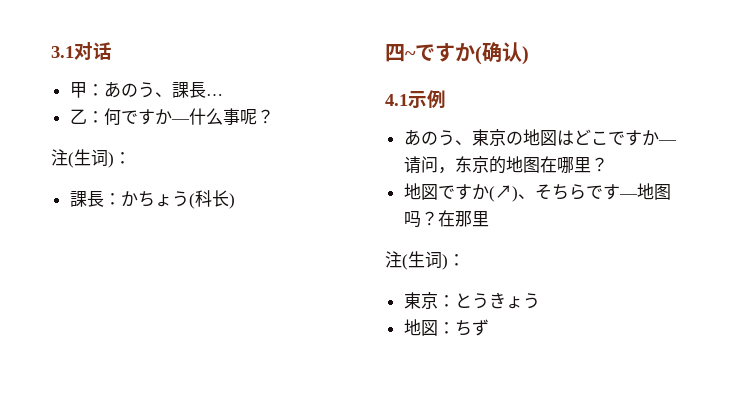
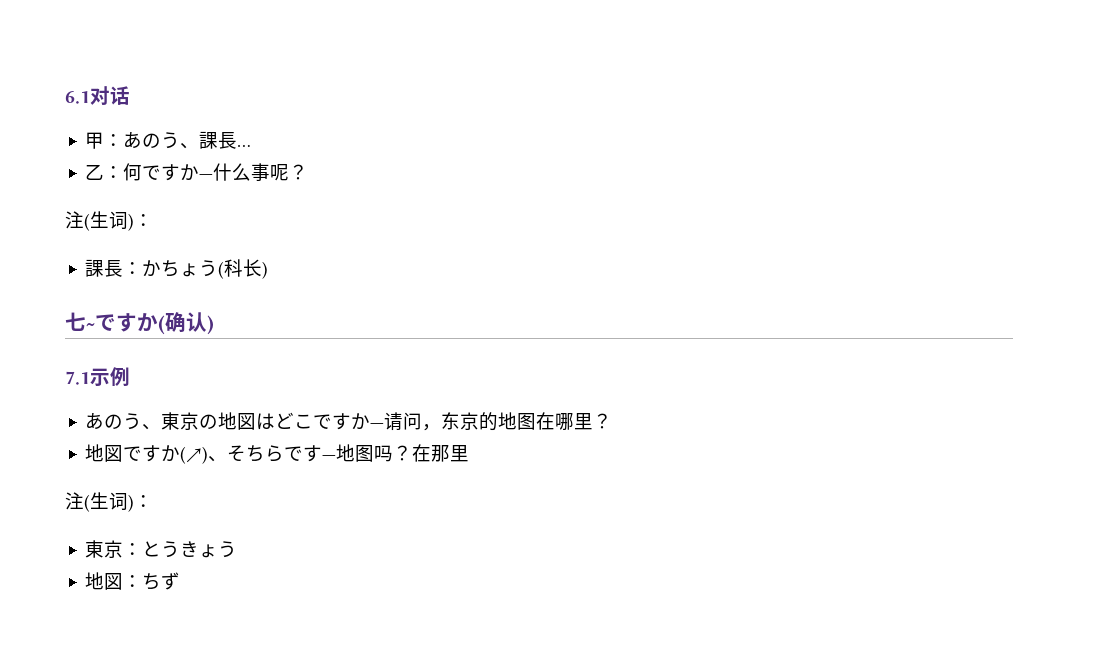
[51,46,74,58] 3.1 -> [65,91,90,104] 6.1
[385,44,405,62] 四 -> [65,312,86,331] 七
[385,94,408,106] 4.1 -> [65,371,90,385] 7.1

